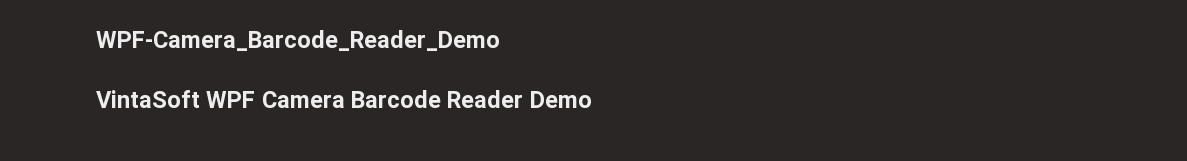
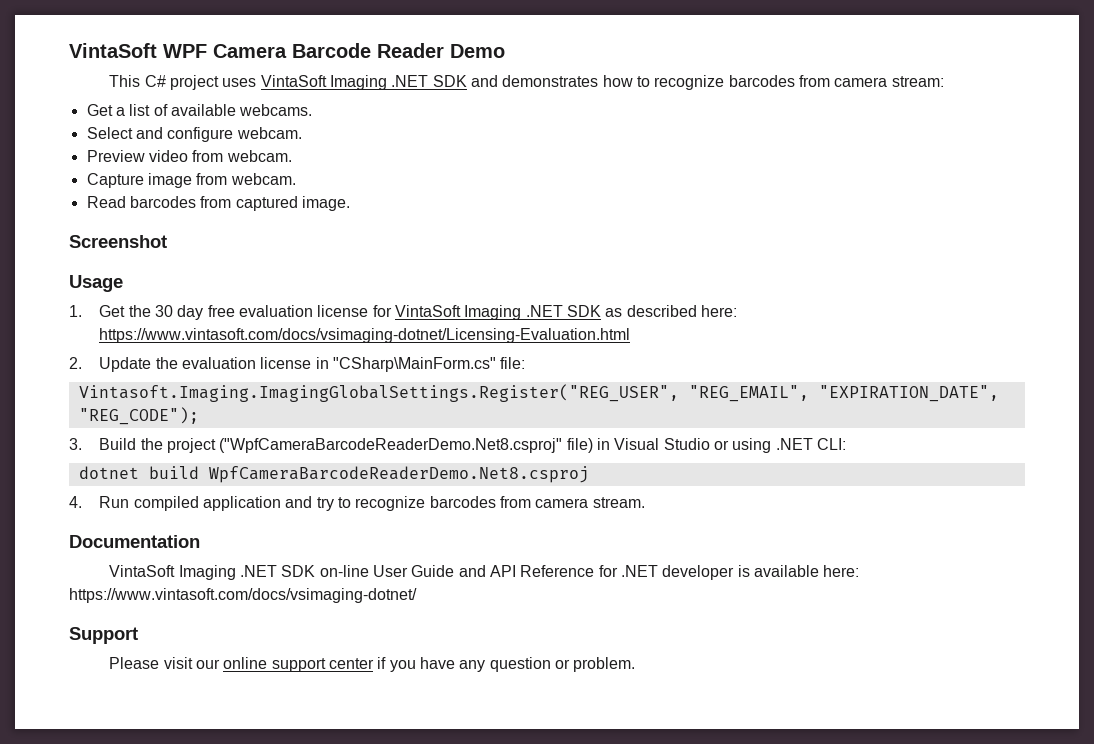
[96,30,500,51] WPF-Camera_Barcode_Reader_Demo // -> (69, 50) none
(592, 99) none -> [109,75,944,90] [86,104,313,116] [86,127,302,142] [86,150,292,162] [86,173,296,188] [86,196,350,211] [69,235,167,248] [69,275,123,292] [69,305,737,320] [99,328,631,343] [69,357,526,372] [78,384,999,402] [78,407,199,425] [69,438,846,453] [78,466,589,483] [69,496,645,511] [69,535,200,548] [109,565,860,580] [69,588,417,603] [69,627,138,644] [109,657,636,672] // This C# project uses VintaSoft Imaging .NET SDK and demonstrates how to recognize barcodes from camera stream: // Get a list of available webcams. // Select and configure webcam. // Preview video from webcam. // Capture image from webcam. // Read barcodes from captured image. // Screenshot // Usage // 1. Get the 30 day free evaluation license for VintaSoft Imaging .NET SDK as described here: https://www.vintasoft.com/docs/vsimaging-dotnet/Licensing-Evaluation.html // 2. Update the evaluation license in "CSharp\MainForm.cs" file: // Vintasoft.Imaging.ImagingGlobalSettings.Register("REG_USER", "REG_EMAIL", "EXPIRATION_DATE", "REG_CODE"); // 3. Build the project ("WpfCameraBarcodeReaderDemo.Net8.csproj" file) in Visual Studio or using .NET CLI: // dotnet build WpfCameraBarcodeReaderDemo.Net8.csproj // 4. Run compiled application and try to recognize barcodes from camera stream. // Documentation // VintaSoft Imaging .NET SDK on-line User Guide and API Reference for .NET developer is available here: https://www.vintasoft.com/docs/vsimaging-dotnet/ // Support // Please visit our online support center if you have any question or problem.

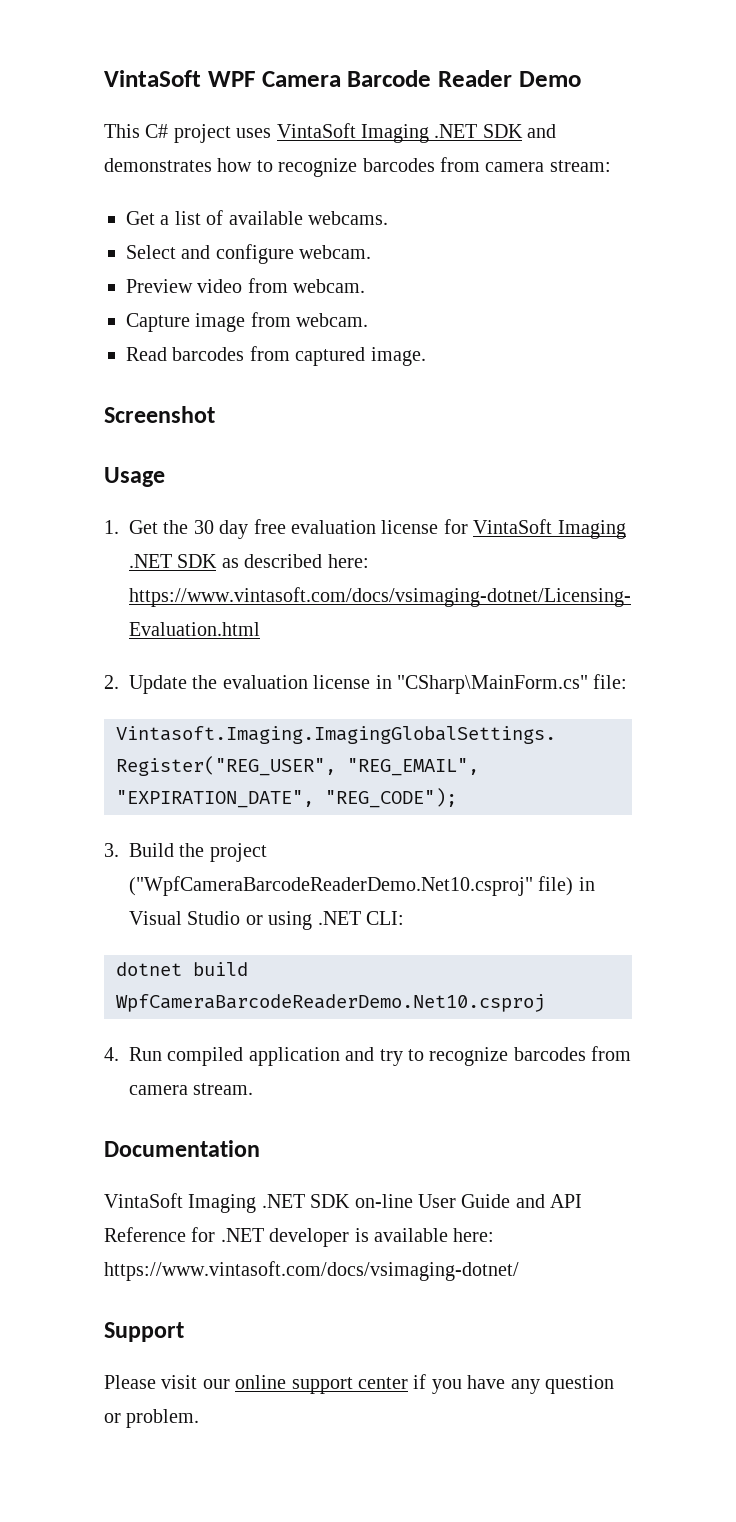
[219,438,563,453] ("WpfCameraBarcodeReaderDemo.Net8.csproj" -> [129,876,533,896] ("WpfCameraBarcodeReaderDemo.Net10.csproj"
[208,466,589,483] WpfCameraBarcodeReaderDemo.Net8.csproj -> [116,994,545,1012] WpfCameraBarcodeReaderDemo.Net10.csproj

